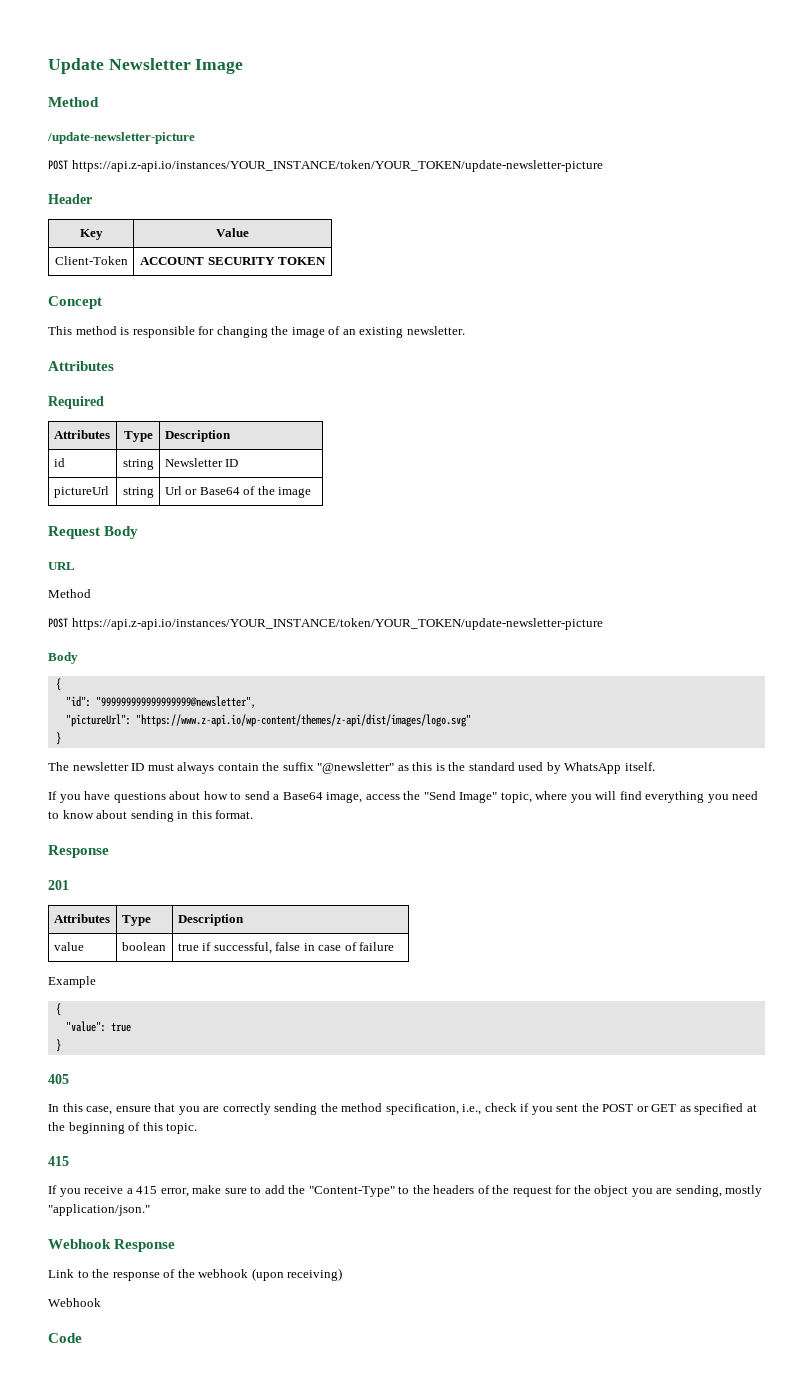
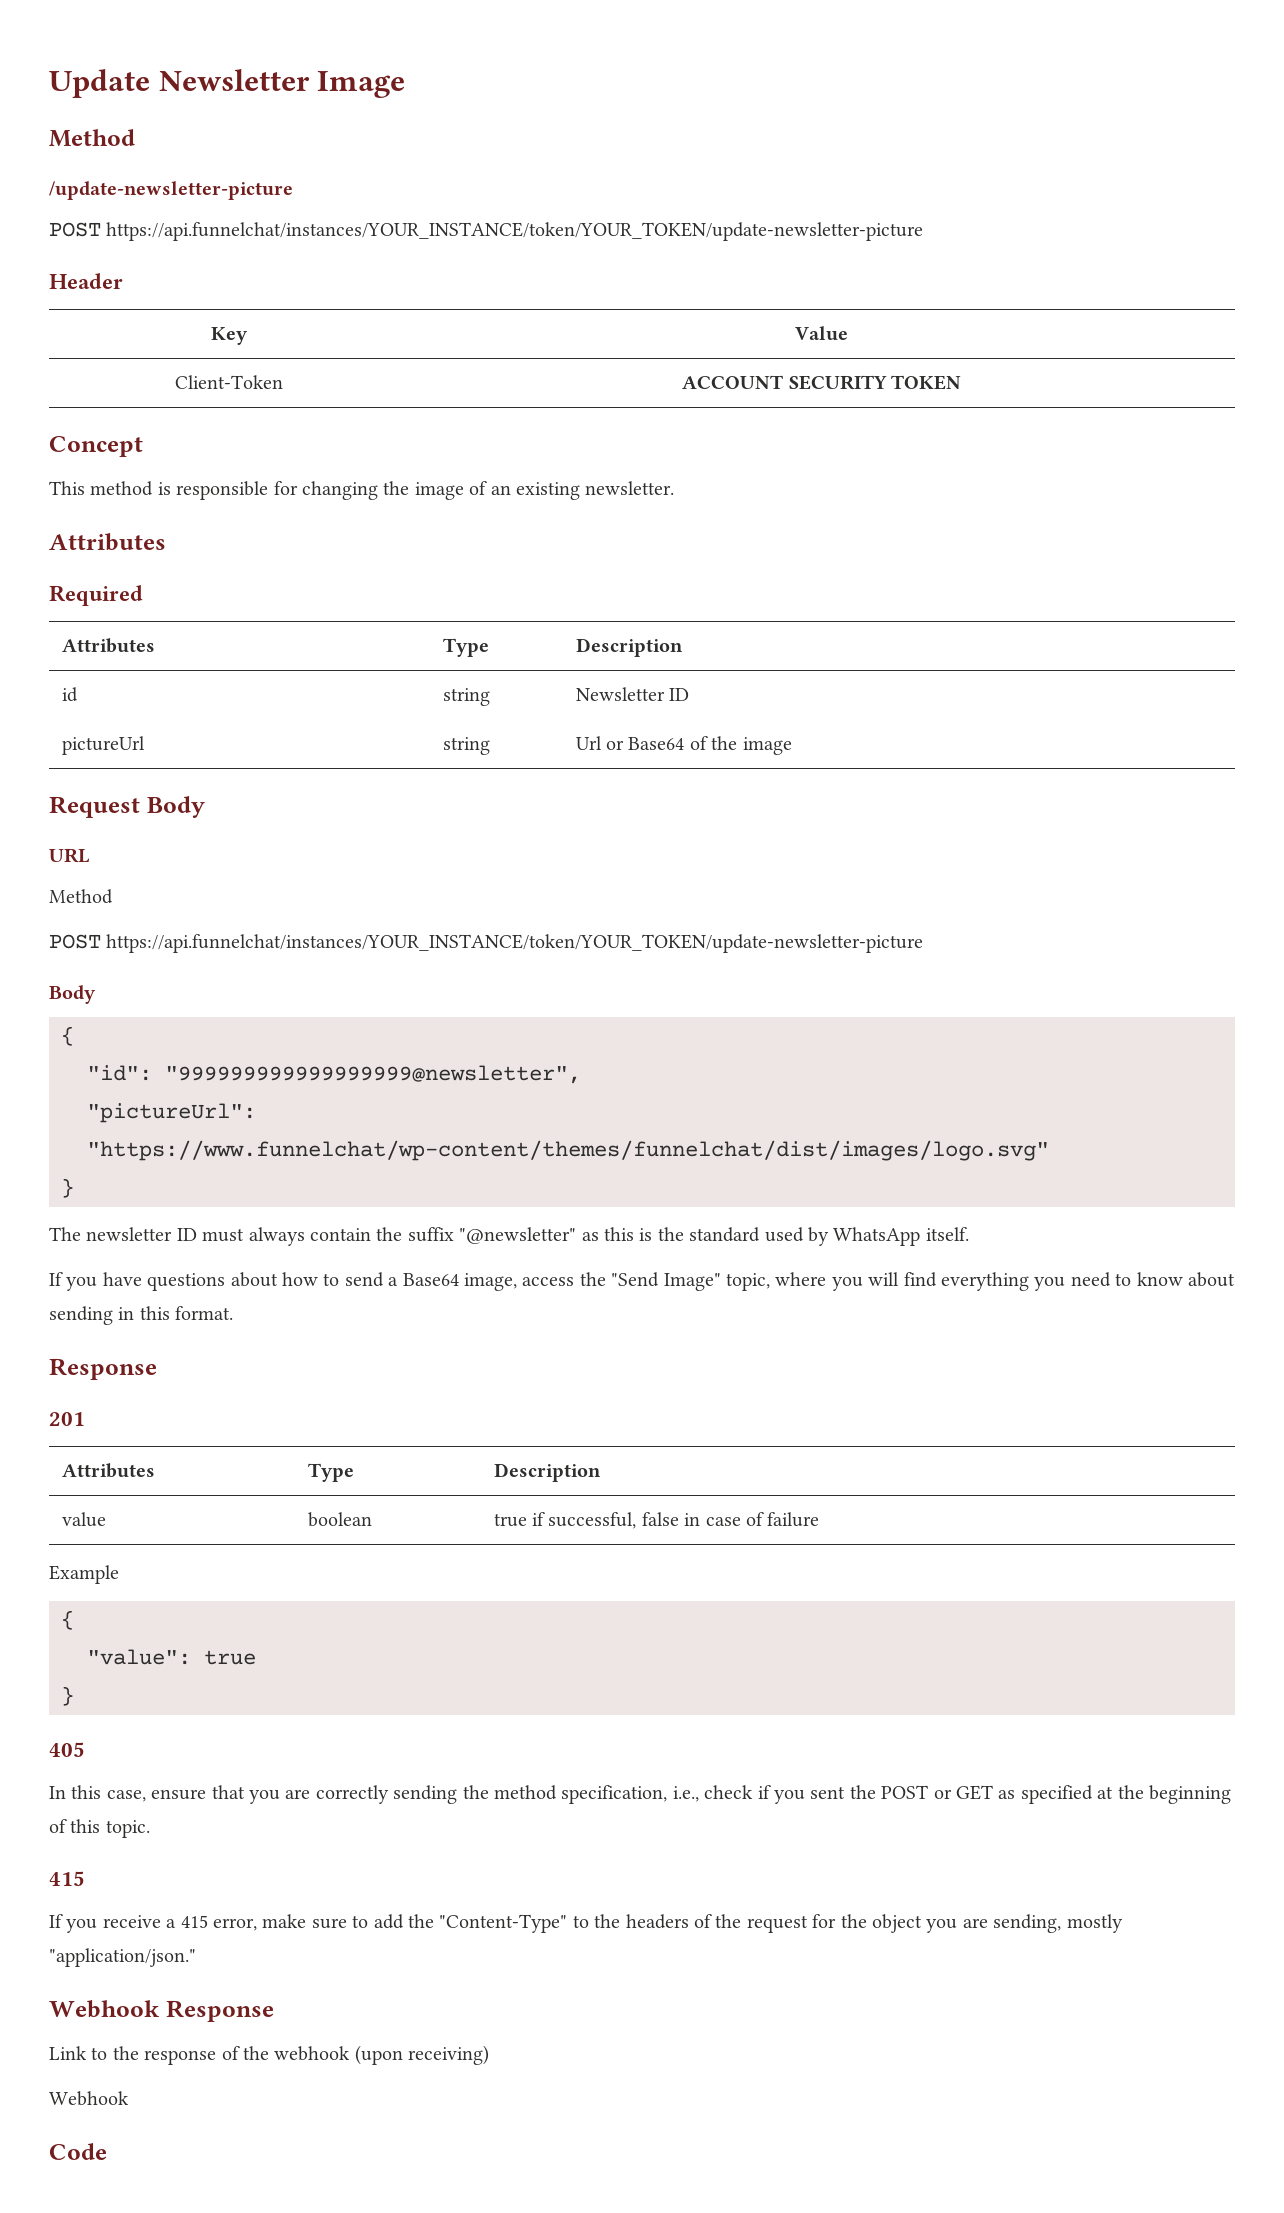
[71,160,603,172] https://api.z-api.io/instances/YOUR_INSTANCE/token/YOUR_TOKEN/update-newsletter-picture -> [106,222,924,241] https://api.funnelchat/instances/YOUR_INSTANCE/token/YOUR_TOKEN/update-newsletter-picture
[71,618,603,630] https://api.z-api.io/instances/YOUR_INSTANCE/token/YOUR_TOKEN/update-newsletter-picture -> [106,934,924,953] https://api.funnelchat/instances/YOUR_INSTANCE/token/YOUR_TOKEN/update-newsletter-picture
[135,714,471,727] "https://www.z-api.io/wp-content/themes/z-api/dist/images/logo.svg" -> [87,1140,1049,1161] "https://www.funnelchat/wp-content/themes/funnelchat/dist/images/logo.svg"

